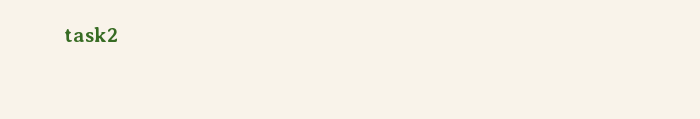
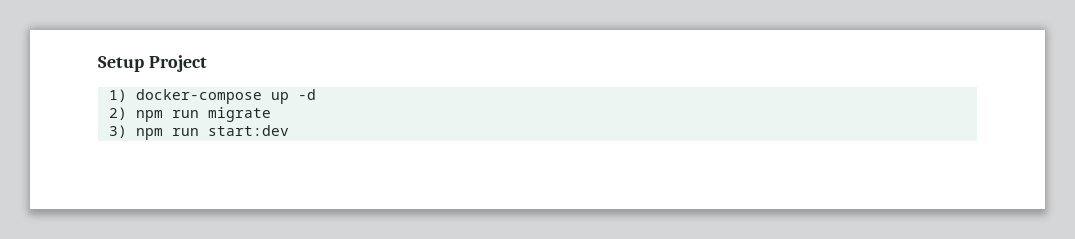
[64,27,118,42] task2 -> [98,55,207,72] [108,89,316,104] [108,107,271,122] [108,125,289,140] Setup Project // 1) docker-compose up -d // 2) npm run migrate // 3) npm run start:dev

